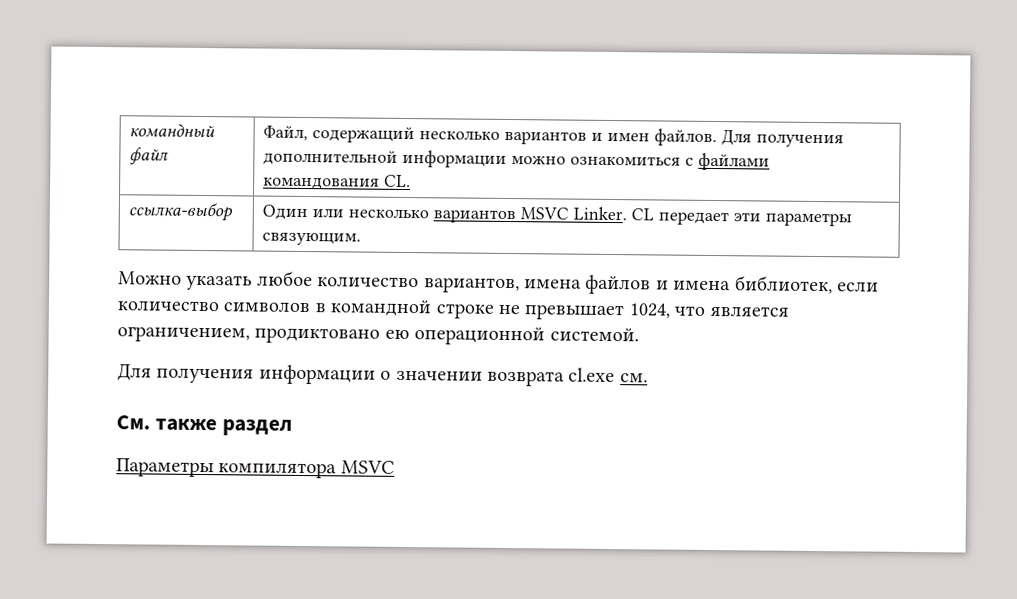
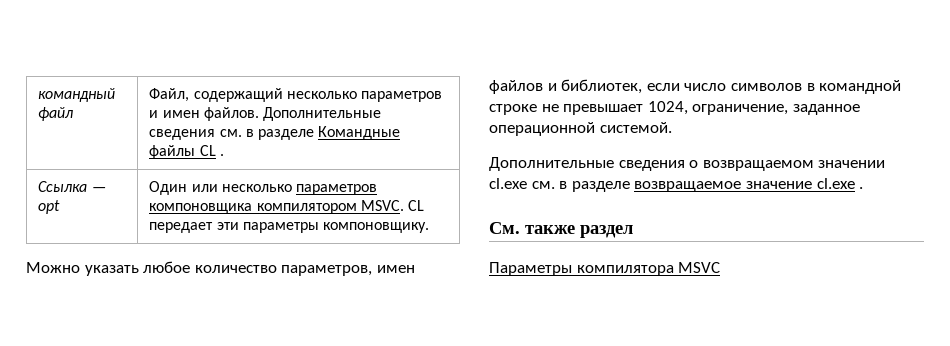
[504,130,588,145] вариантов -> [360,91,442,102] параметров
[721,129,845,148] [263,149,771,171] [263,174,412,190] [128,202,234,222] Для получения дополнительной информации можно ознакомиться с файлами командования CL. // ссылка-выбор -> [262,107,381,121] [149,126,401,140] [149,145,224,159] [38,181,106,192] [38,200,61,214] Дополнительные сведения см. в разделе Командные файлы CL . // Ссылка — opt
[433,206,628,224] вариантов MSVC Linker. -> [295,184,377,195] [149,200,404,214] параметров компоновщика компилятором MSVC.
[262,232,362,246] связующим. -> [322,222,429,233] компоновщику.
[423,277,582,294] вариантов, имена -> [281,265,415,276] параметров, имен
[673,280,732,291] имена -> (557, 87) none
[117,300,219,312] количество -> [684,83,727,91] число
[674,305,789,317] [117,326,639,346] [117,363,648,387] что является ограничением, продиктовано ею операционной системой. // Для получения информации о значении возврата cl.exe см. -> [692,104,860,115] [489,122,672,136] [489,157,886,171] [489,178,864,192] ограничение, заданное операционной системой. // Дополнительные сведения о возвращаемом значении cl.exe см. в разделе возвращаемое значение cl.exe .

